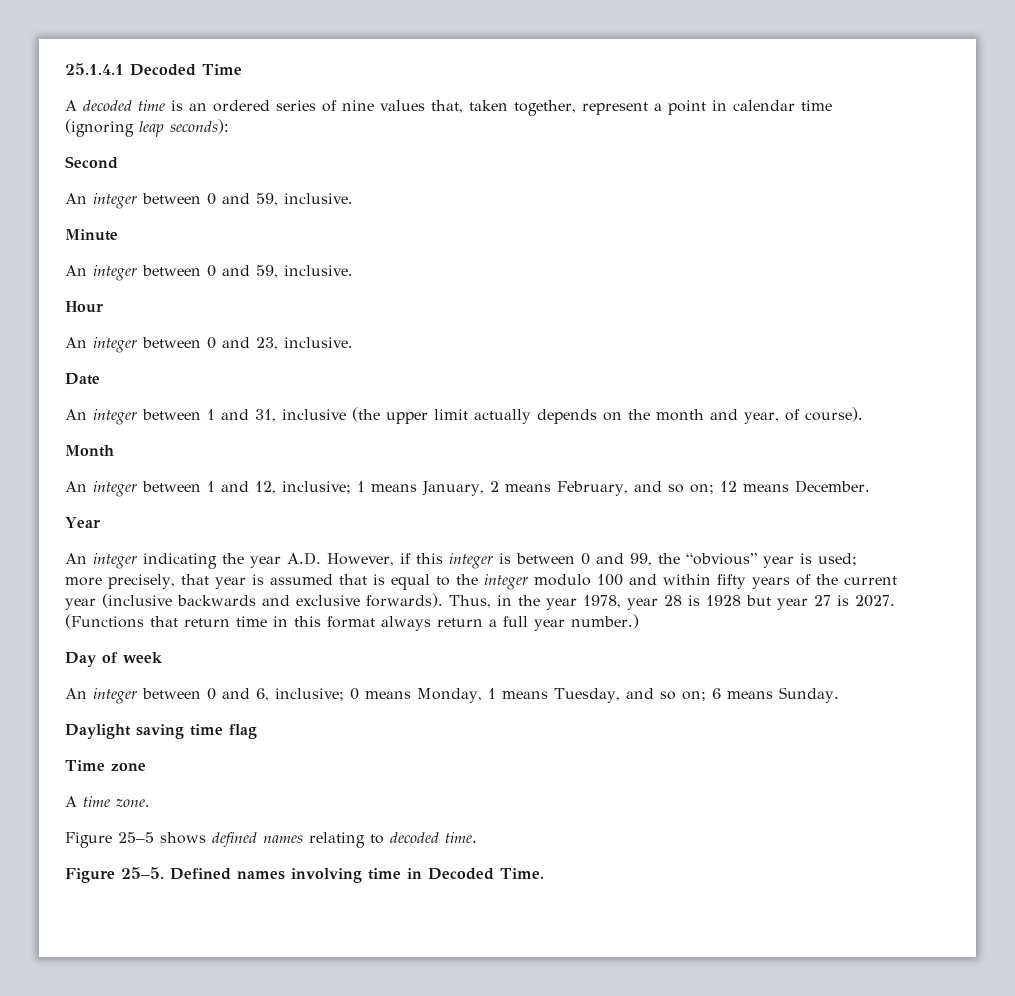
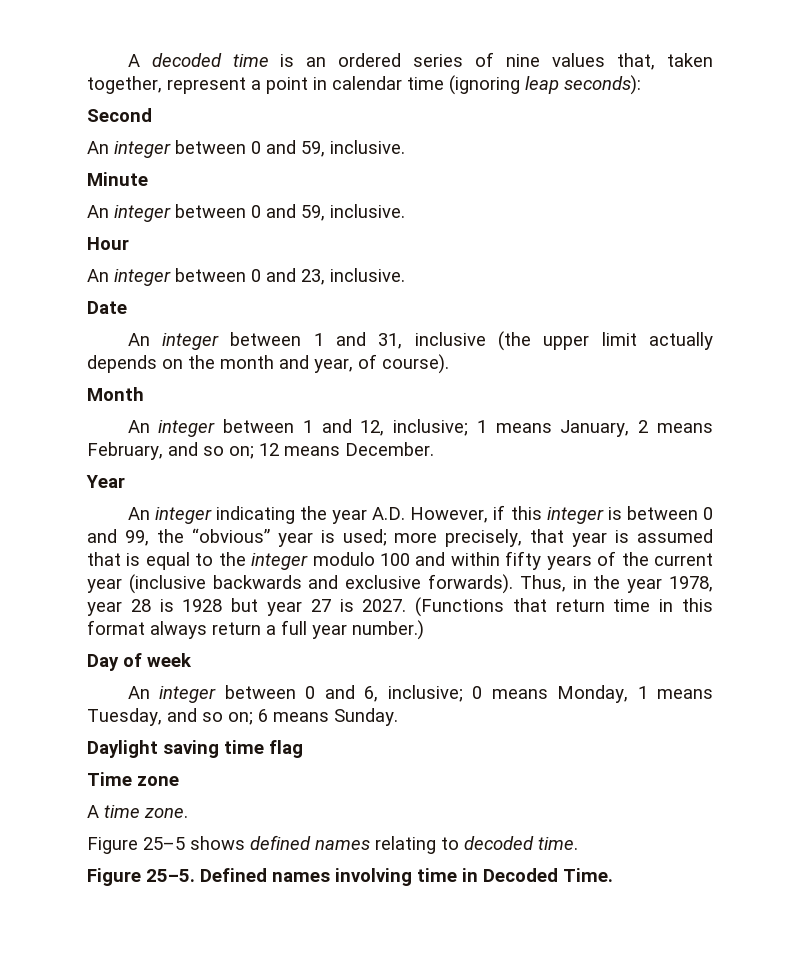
[65,63,242,76] 25.1.4.1 Decoded Time // -> (127, 60) none

